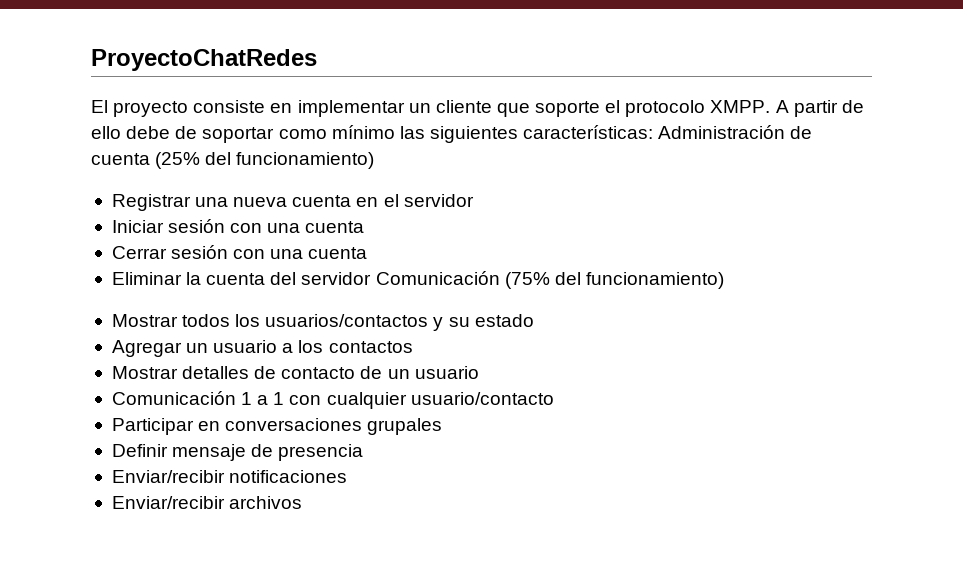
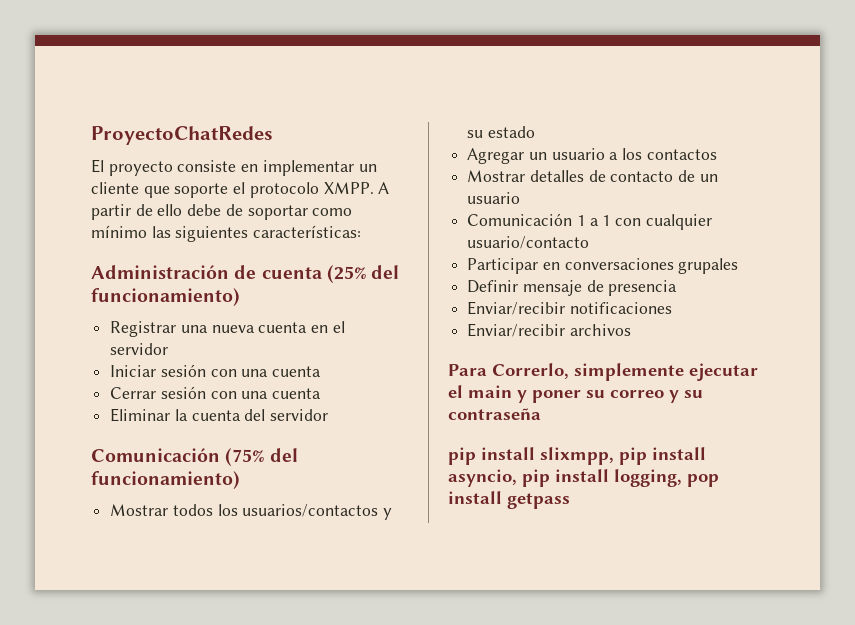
(654, 132) none -> (362, 231) //
(372, 278) none -> (329, 415) //
(303, 502) none -> [448,363,758,381] [448,385,703,403] [448,408,541,420] [448,447,706,465] [448,469,719,487] [448,491,570,509] // Para Correrlo, simplemente ejecutar el main y poner su correo y su contraseña // pip install slixmpp, pip install asyncio, pip install logging, pop install getpass

